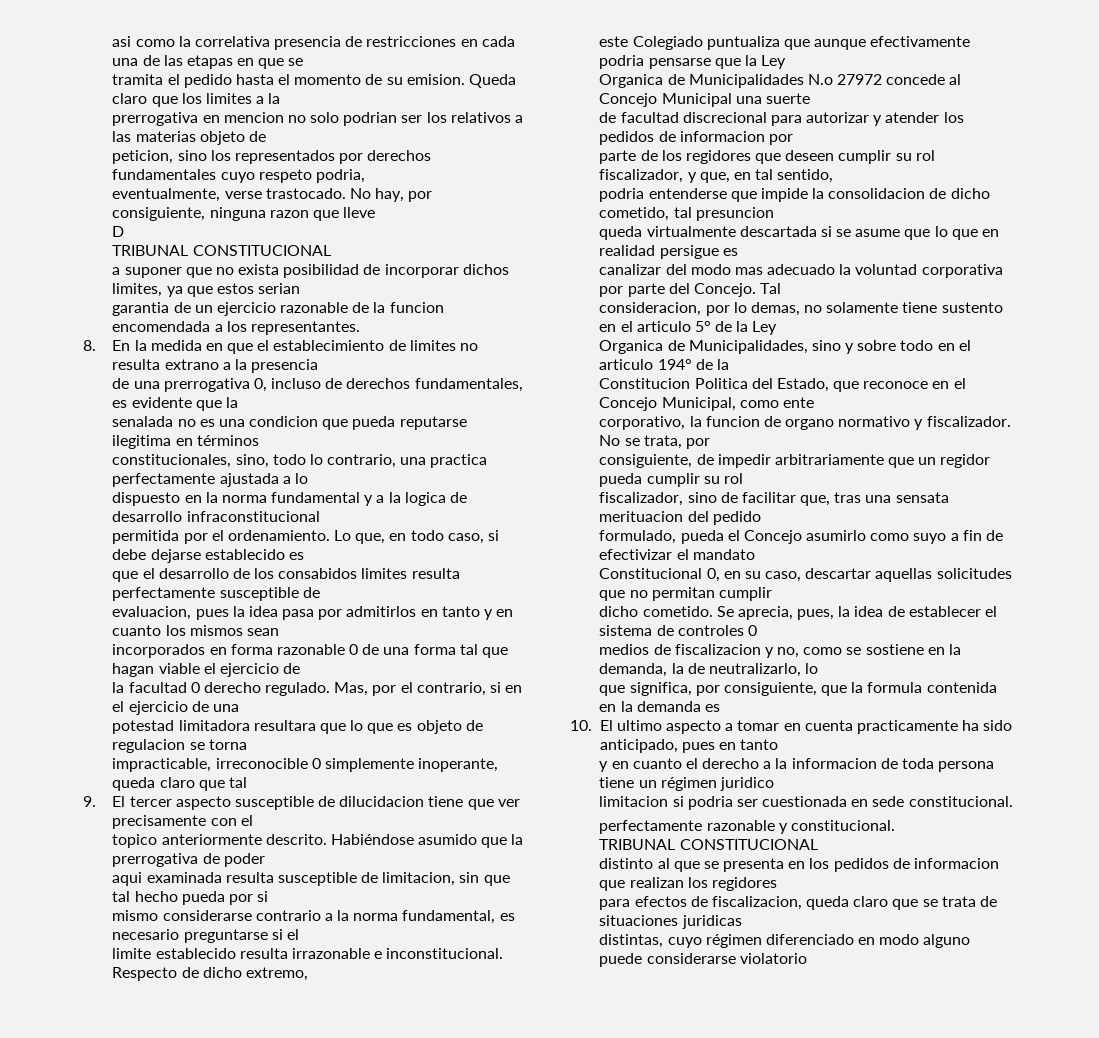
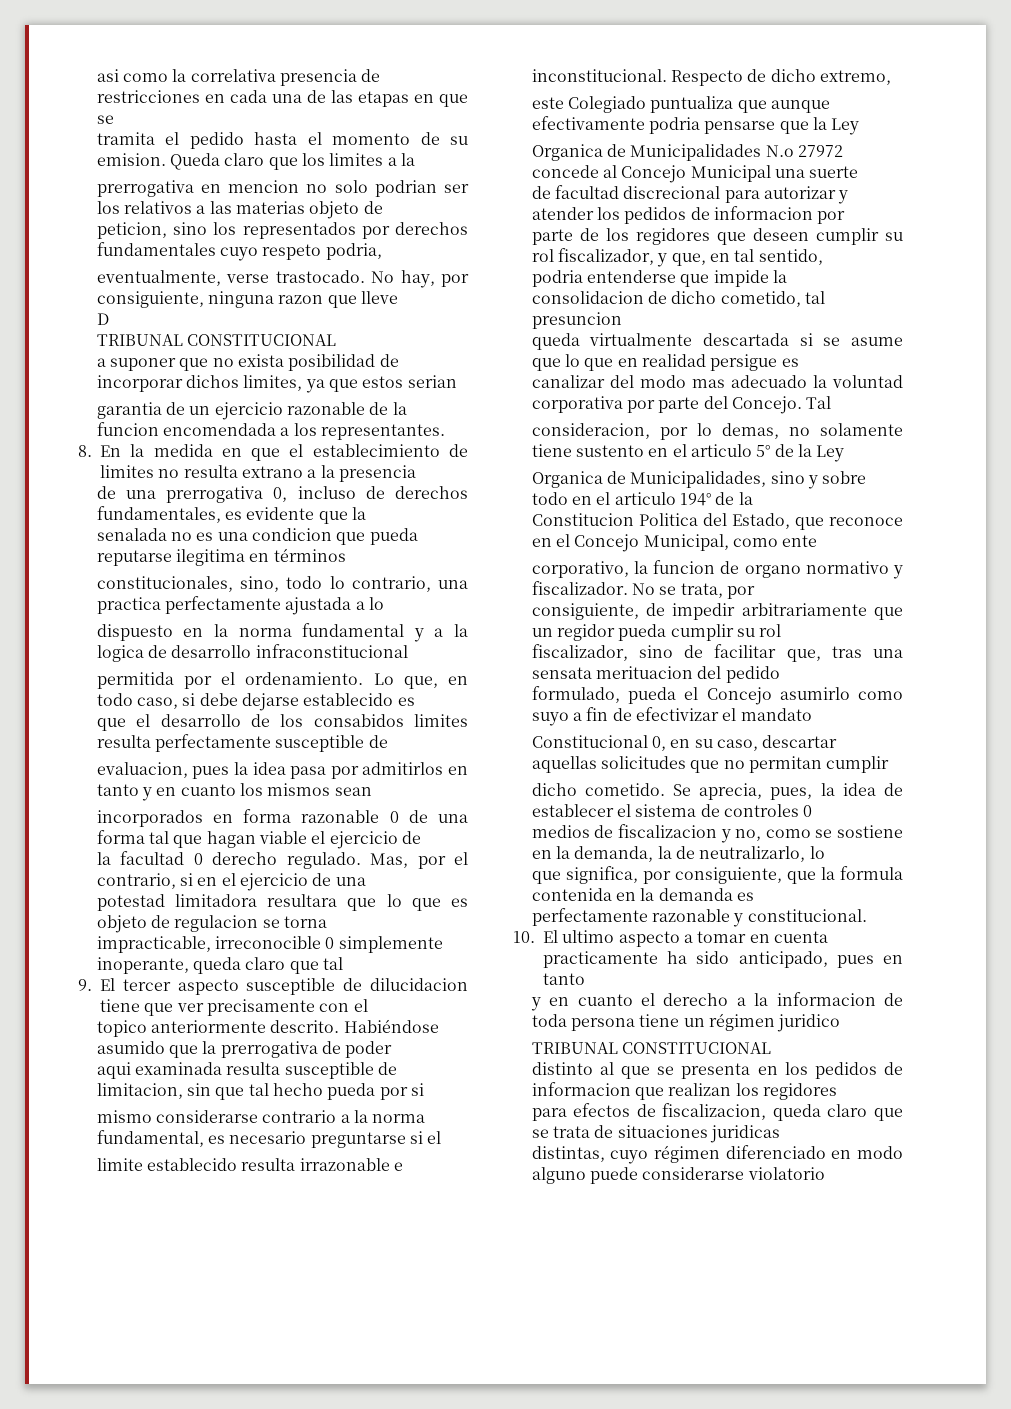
(720, 708) none -> [531,908,867,927] // perfectamente razonable y constitucional.
[599,796,1013,810] [599,820,895,834] // limitacion si podria ser cuestionada en sede constitucional. // perfectamente razonable y constitucional. -> (841, 1023) none

